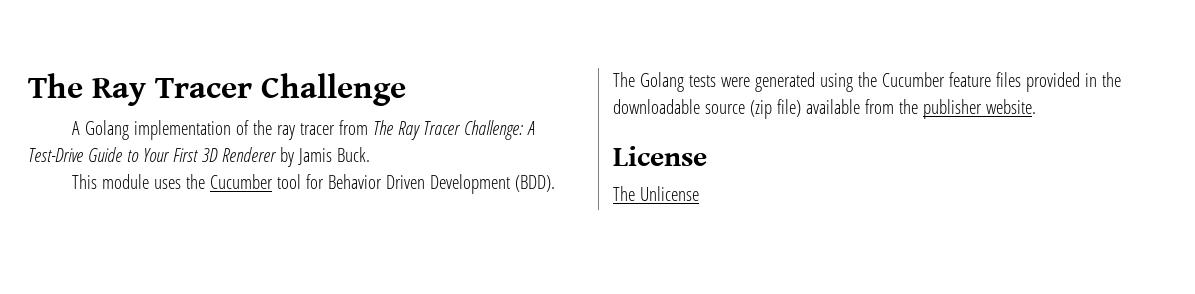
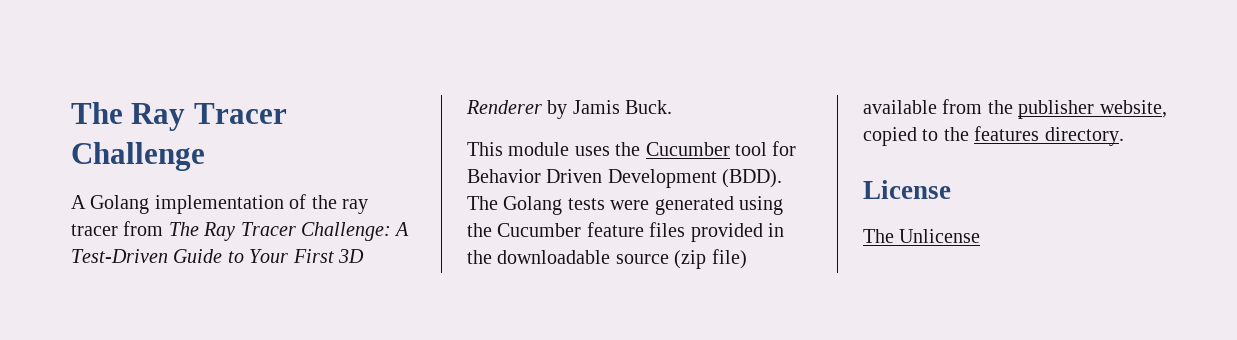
[28,148,83,162] Test-Drive -> [71,249,168,263] Test-Driven
[985,99,1036,114] website. -> [1099,100,1167,118] [863,126,1124,146] website, copied to the features directory.

